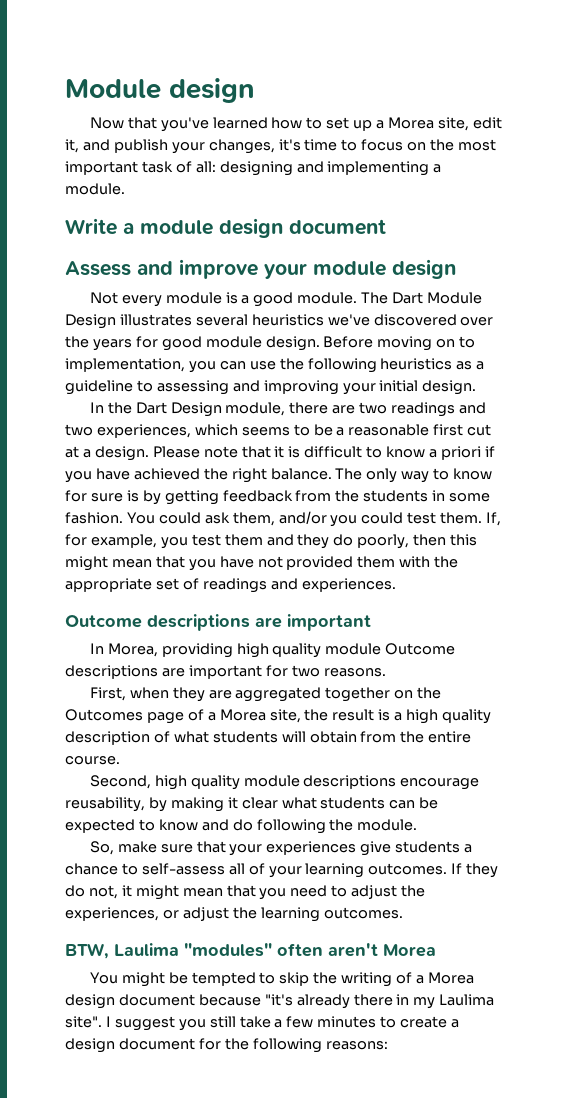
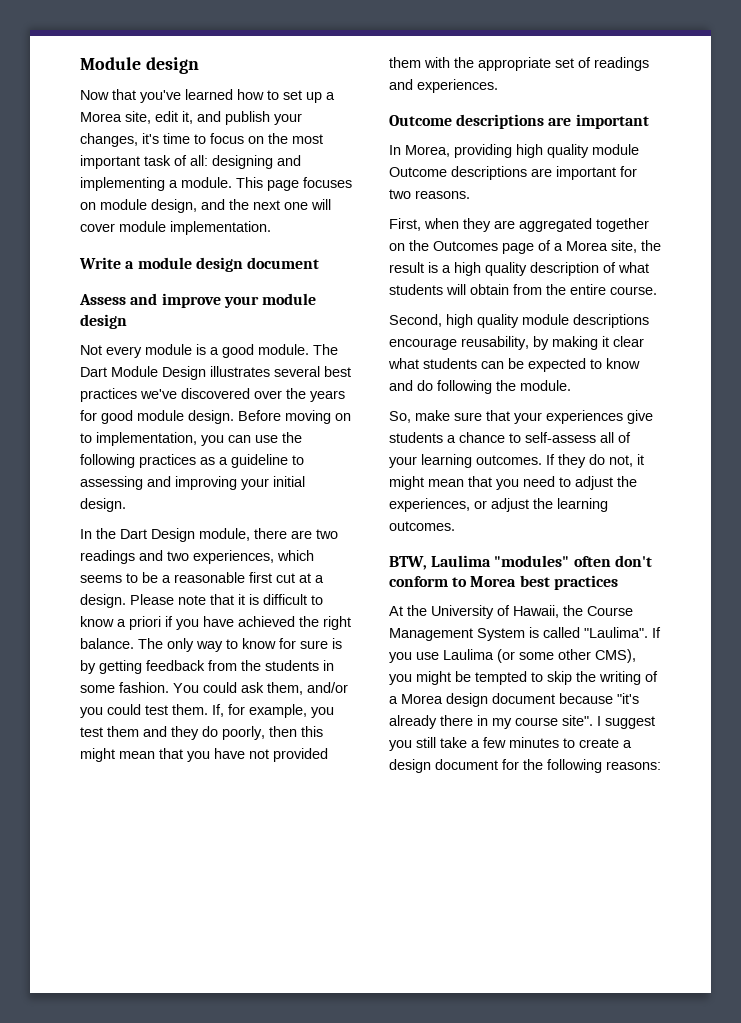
(125, 189) none -> [236,177,352,191] [80,199,331,213] [80,221,271,235] This page focuses on module design, and the next one will cover module implementation.
[251,314,324,326] heuristics -> [324,366,351,377] [80,388,137,402] best practices
[380,358,453,370] heuristics -> [139,454,196,468] practices
[328,943,436,957] [89,972,118,984] aren't Morea // You -> [614,555,652,567] [389,575,618,590] [389,605,633,619] [389,627,661,641] [389,649,636,663] [389,674,412,685] don't conform to Morea best practices // At the University of Hawaii, the Course Management System is called "Laulima". If you use Laulima (or some other CMS), you
[439,994,495,1006] Laulima -> [515,717,558,726] course

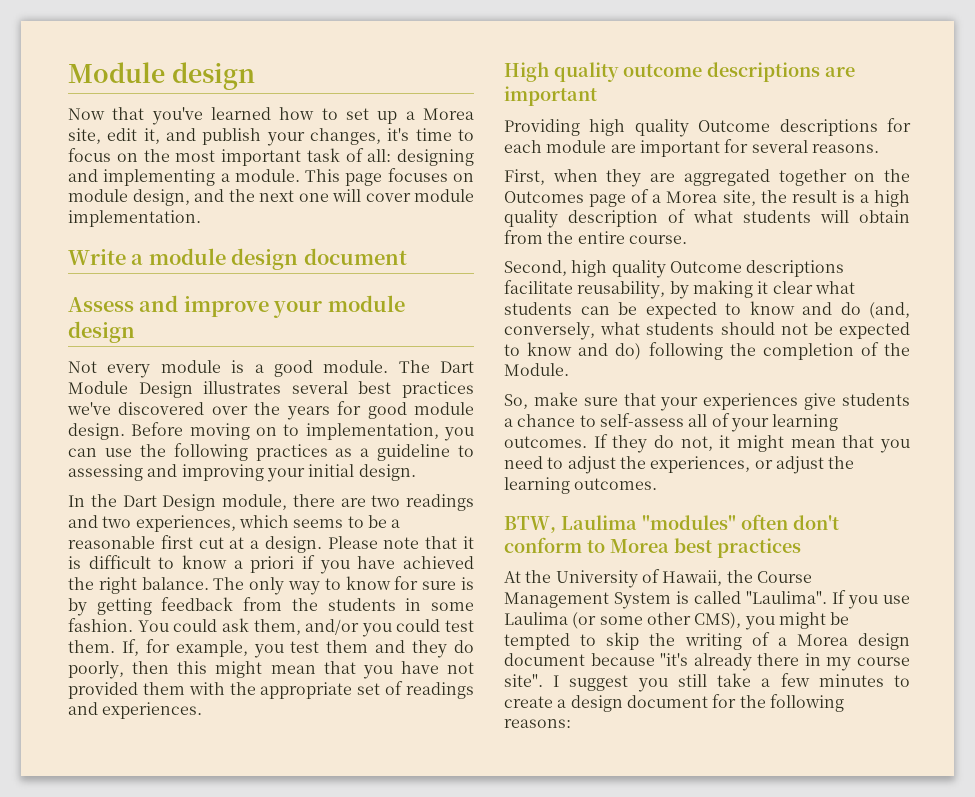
[389,115,452,126] Outcome -> [504,62,702,82] High quality outcome
[389,144,639,158] [389,166,527,180] In Morea, providing high quality module Outcome descriptions -> [504,118,912,137] [504,140,607,153] Providing high quality Outcome descriptions for each module
[389,189,411,199] two -> [751,140,808,153] several
[522,314,649,328] [389,338,457,350] module descriptions encourage -> [669,260,845,277] [504,280,573,294] Outcome descriptions facilitate
[437,380,571,394] following the module. -> [869,302,910,319] [504,322,911,340] [504,342,910,360] [504,363,569,376] (and, conversely, what students should not be expected to know and do) following the completion of the Module.

